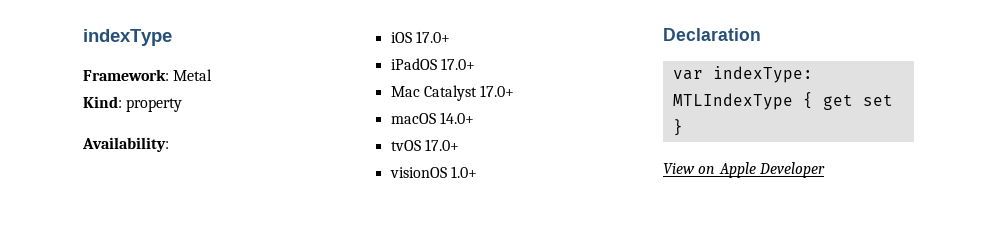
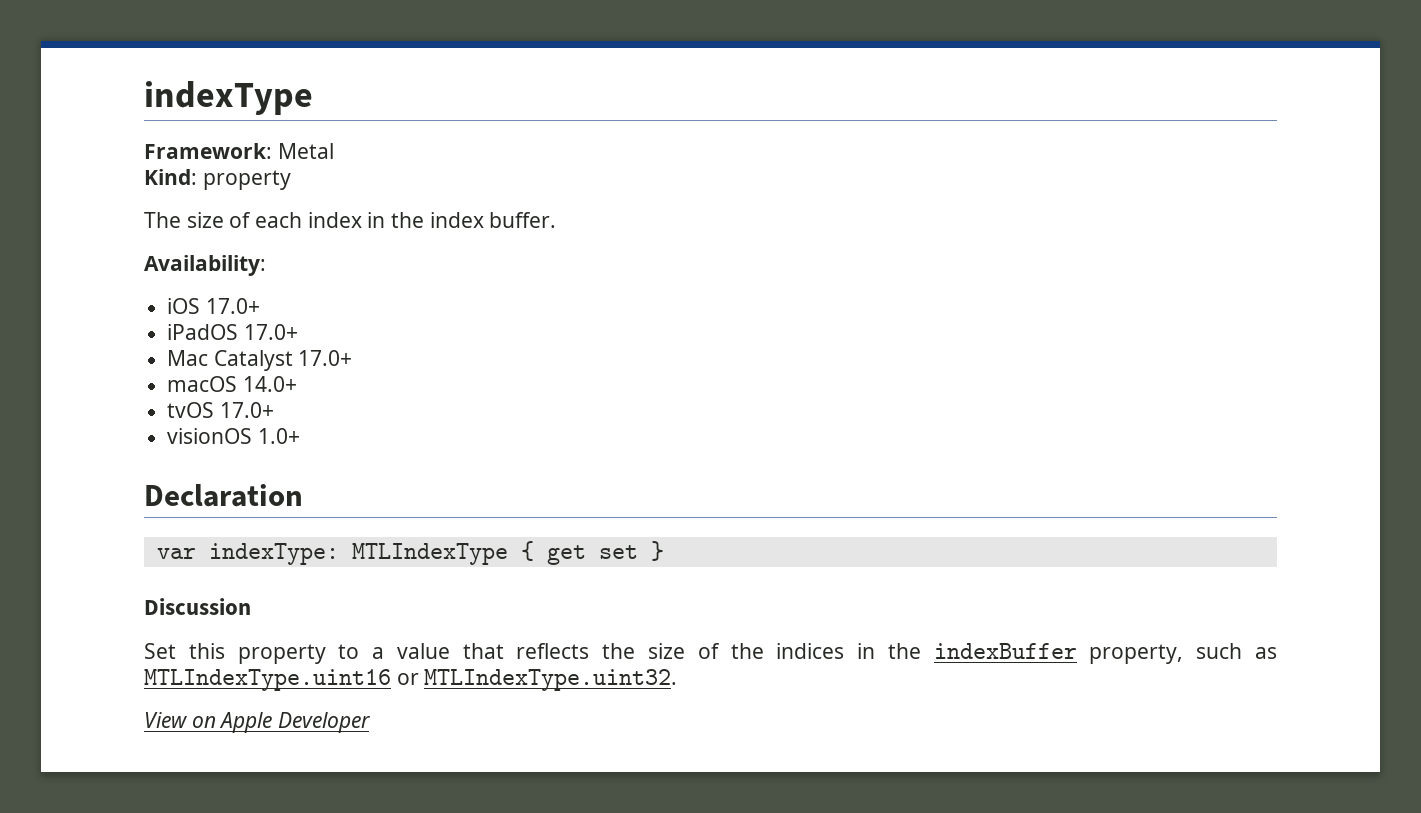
(183, 105) none -> [144,212,557,228] // The size of each index in the index buffer.
(683, 127) none -> [144,598,251,615] [144,643,1278,664] [144,669,678,691] // Discussion // Set this property to a value that reflects the size of the indices in the indexBuffer property, such as MTLIndexType.uint16 or MTLIndexType.uint32.

